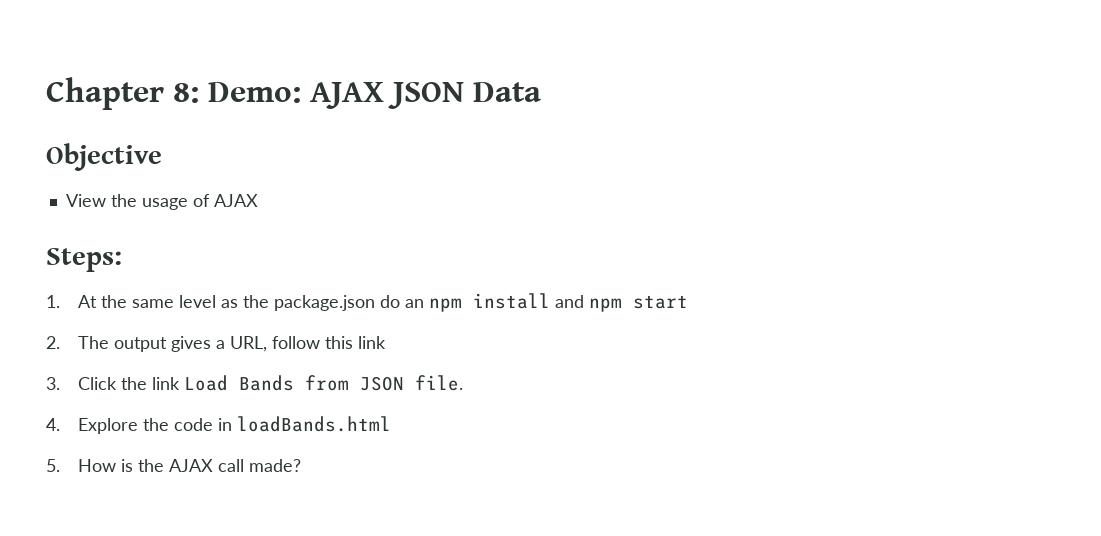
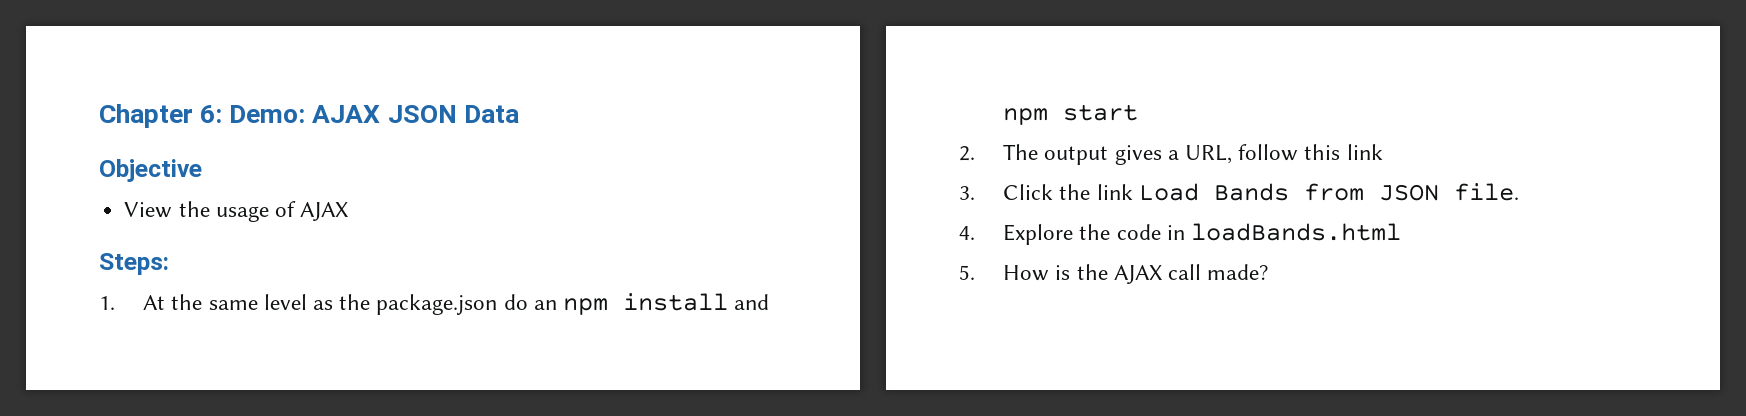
[173,83,199,103] 8: -> [200,105,223,123] 6:

